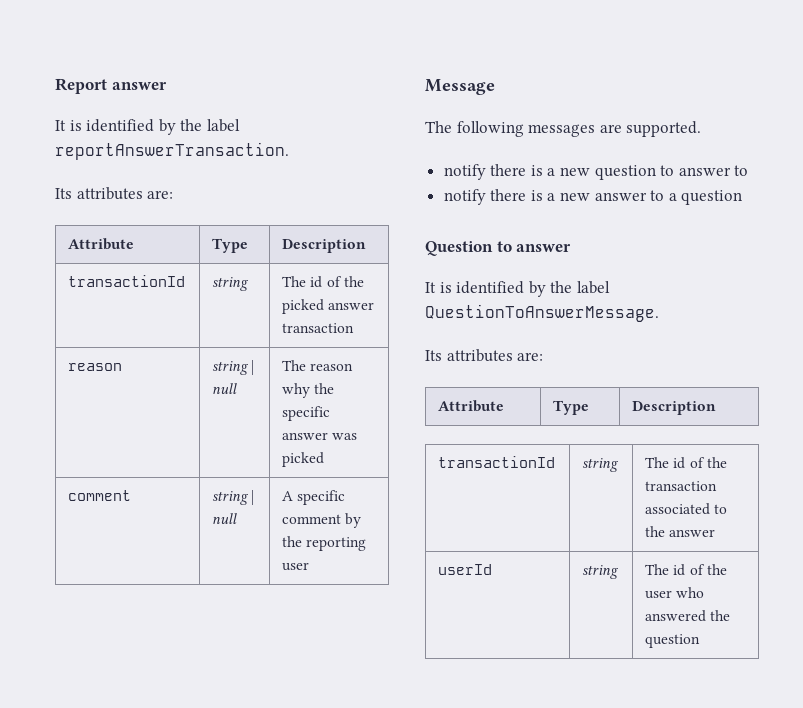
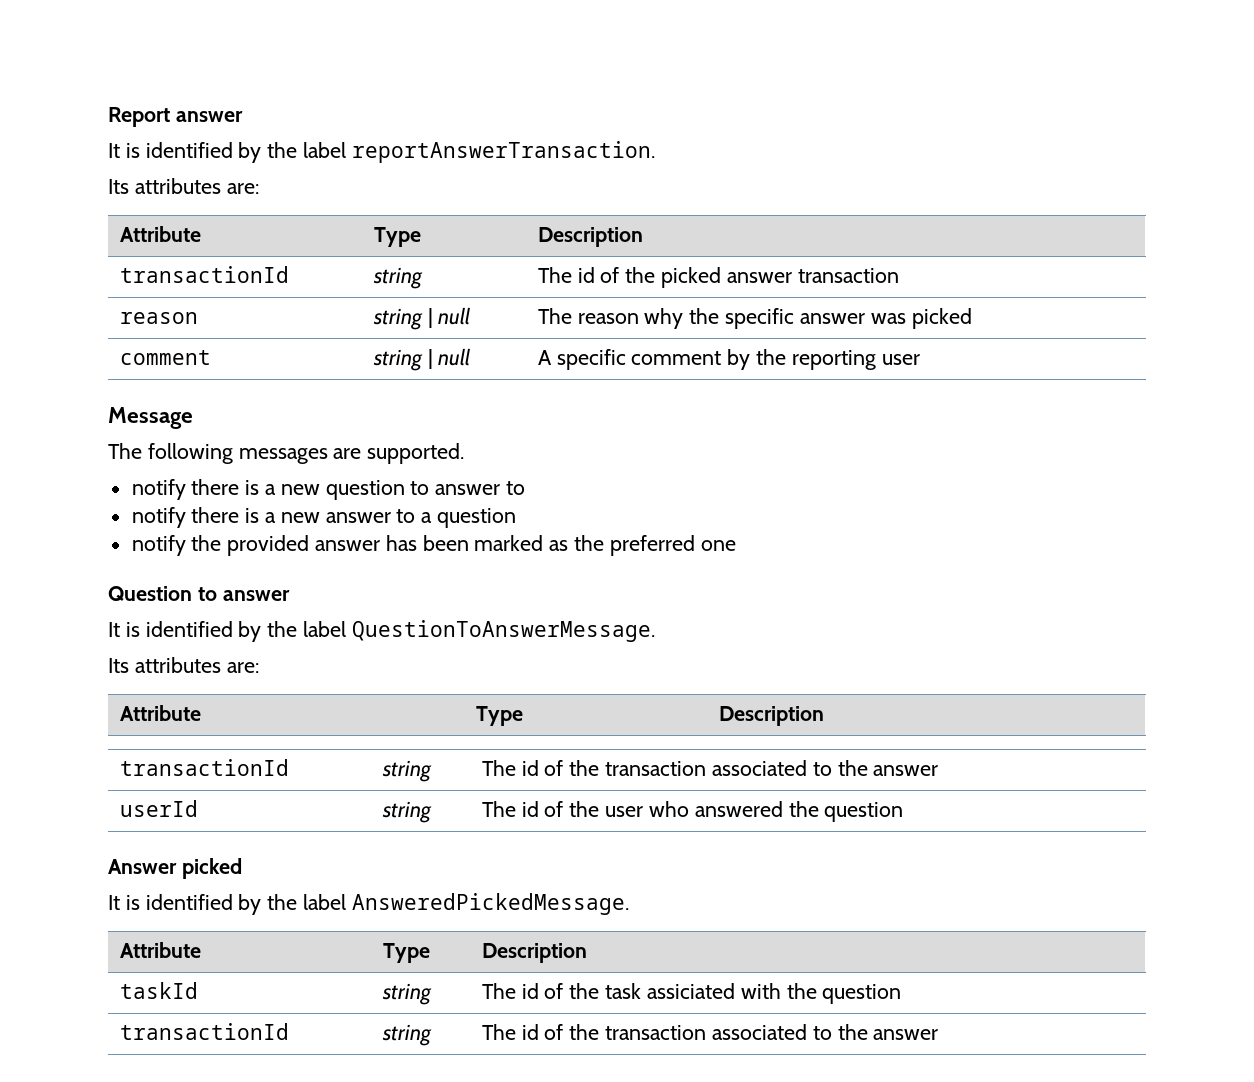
(743, 197) none -> [131,535,736,556] // notify the provided answer has been marked as the preferred one
(701, 641) none -> [108,858,242,879] [108,893,629,915] [119,942,201,958] [382,943,430,963] [481,943,587,963] [119,982,198,999] [381,983,432,1005] [481,983,902,1004] [119,1023,289,1040] [381,1024,432,1046] [481,1024,939,1040] // Answer picked // It is identified by the label AnsweredPickedMessage. // Attribute | Type | Description // taskId | string | The id of the task assiciated with the question // transactionId | string | The id of the transaction associated to the answer

